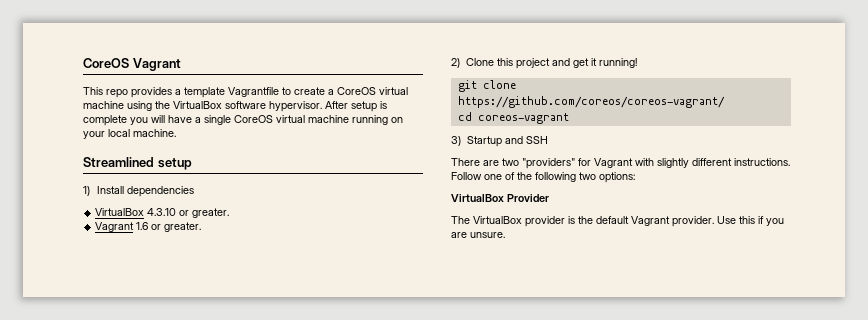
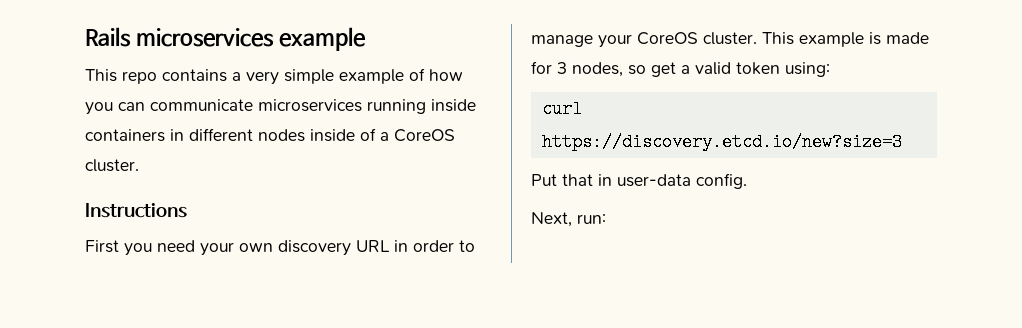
[83,58,181,71] CoreOS Vagrant -> [85,27,366,51] Rails microservices example
[131,87,408,98] [83,101,387,112] [83,115,403,126] [83,129,176,139] [83,157,192,170] [83,186,195,197] [95,208,230,218] [95,222,202,232] [451,58,637,69] [457,80,516,92] [457,96,725,108] [457,112,569,124] [451,136,548,147] [451,158,790,169] [451,172,635,183] [451,194,549,202] [451,216,784,227] [451,232,505,238] provides a template Vagrantfile to create a CoreOS virtual machine using the VirtualBox software hypervisor. After setup is complete you will have a single CoreOS virtual machine running on your local machine. // Streamlined setup // 1) Install dependencies // VirtualBox 4.3.10 or greater. // Vagrant 1.6 or greater. // 2) Clone this project and get it running! // git clone https://github.com/coreos/coreos-vagrant/ // cd coreos-vagrant // 3) Startup and SSH // There are two "providers" for Vagrant with slightly different instructions. Follow one of the following two options: // VirtualBox Provider // The VirtualBox provider is the default Vagrant provider. Use this if you are unsure. -> [162,68,463,85] [85,99,476,115] [85,128,455,142] [85,159,139,172] [85,203,187,218] [85,240,475,256] [531,32,929,48] [531,61,830,77] [541,100,582,118] [541,133,902,151] [531,173,747,189] [531,212,606,227] contains a very simple example of how you can communicate microservices running inside containers in different nodes inside of a CoreOS cluster. // Instructions // First you need your own discovery URL in order to manage your CoreOS cluster. This example is made for 3 nodes, so get a valid token using: // curl https://discovery.etcd.io/new?size=3 // Put that in user-data config. // Next, run:

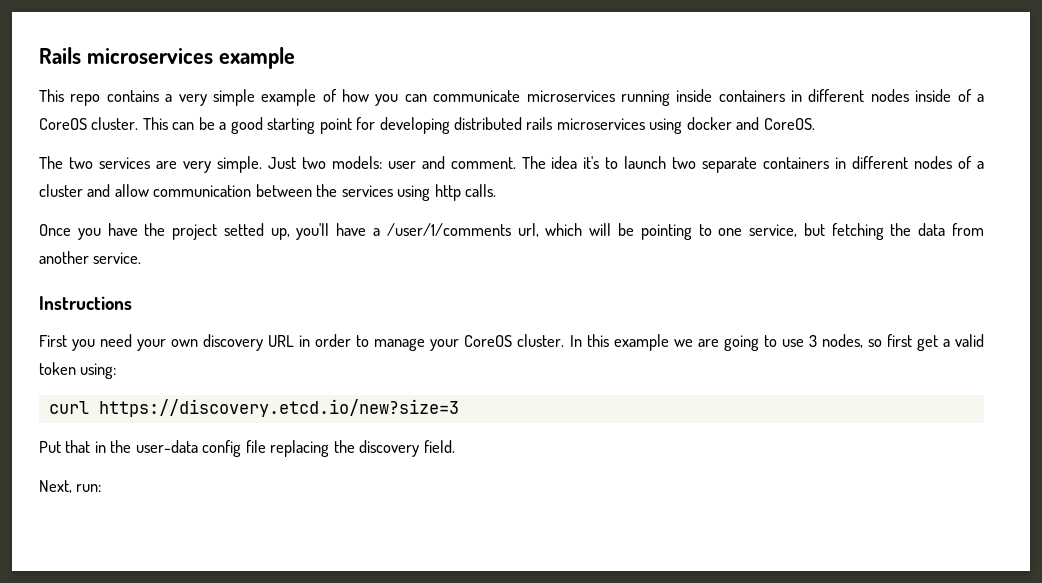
(139, 165) none -> [142,117,815,134] [39,156,985,173] [39,184,497,201] [39,223,984,240] [39,251,142,264] This can be a good starting point for developing distributed rails microservices using docker and CoreOS. // The two services are very simple. Just two models: user and comment. The idea it's to launch two separate containers in different nodes of a cluster and allow communication between the services using http calls. // Once you have the project setted up, you'll have a /user/1/comments url, which will be pointing to one service, but fetching the data from another service.
[762,32,929,47] [531,61,552,74] This example is made for -> [569,334,804,351] In this example we are going to use
(646, 70) none -> [886,334,912,347] first
[617,173,747,189] user-data config. -> [110,440,455,457] the user-data config file replacing the discovery field.

